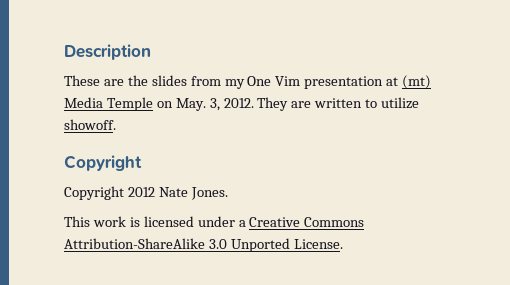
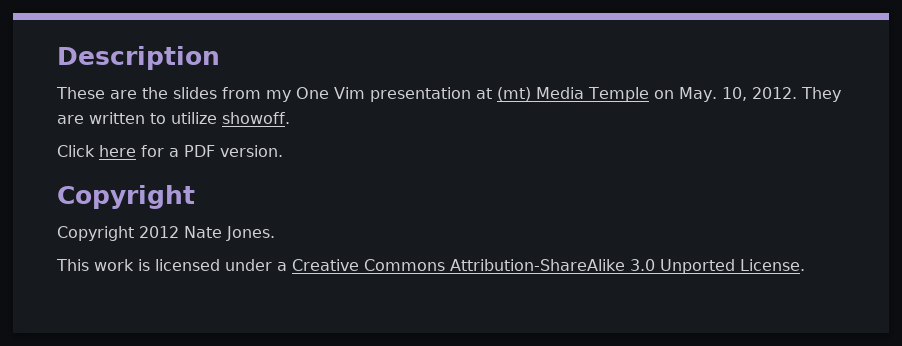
[209,98,220,111] 3, -> [721,87,747,101] 10,
(116, 124) none -> [57,145,283,157] // Click here for a PDF version.

